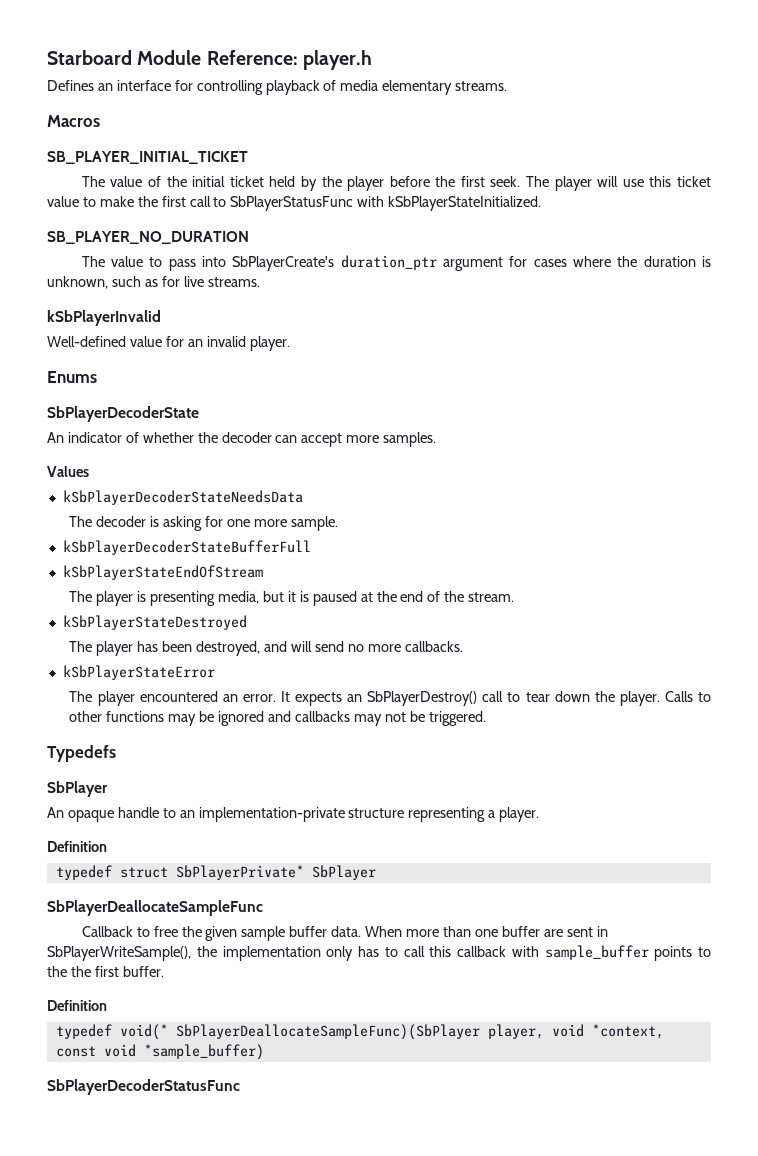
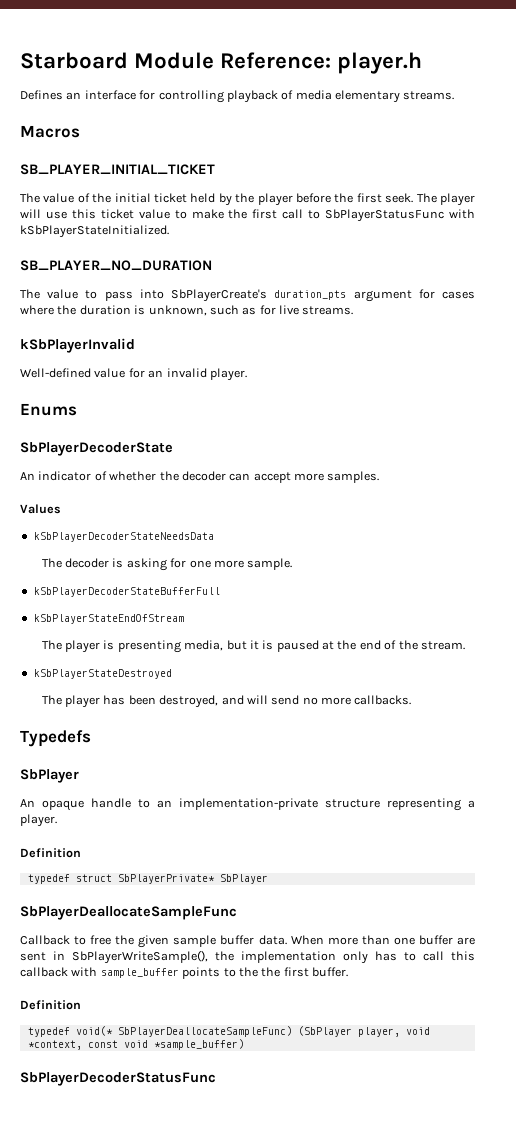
[340,255,437,270] duration_ptr -> [274,290,347,300] duration_pts
[62,665,215,680] [69,691,712,706] [69,711,486,726] // kSbPlayerStateError // The player encountered an error. It expects an SbPlayerDestroy() call to tear down the player. Calls to other functions may be ignored and callbacks may not be triggered. -> (412, 700) none
[175,1024,480,1040] SbPlayerDeallocateSampleFunc)(SbPlayer -> [117,1026,352,1037] SbPlayerDeallocateSampleFunc) (SbPlayer

